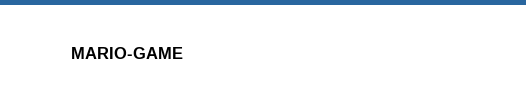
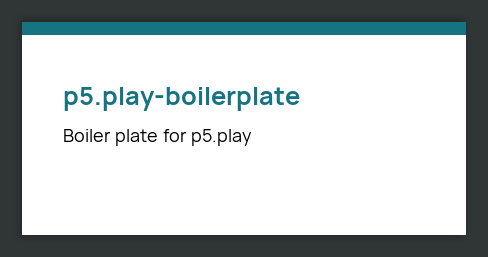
[71,47,183,59] MARIO-GAME -> [63,87,300,111] [63,129,252,146] p5.play-boilerplate // Boiler plate for p5.play

